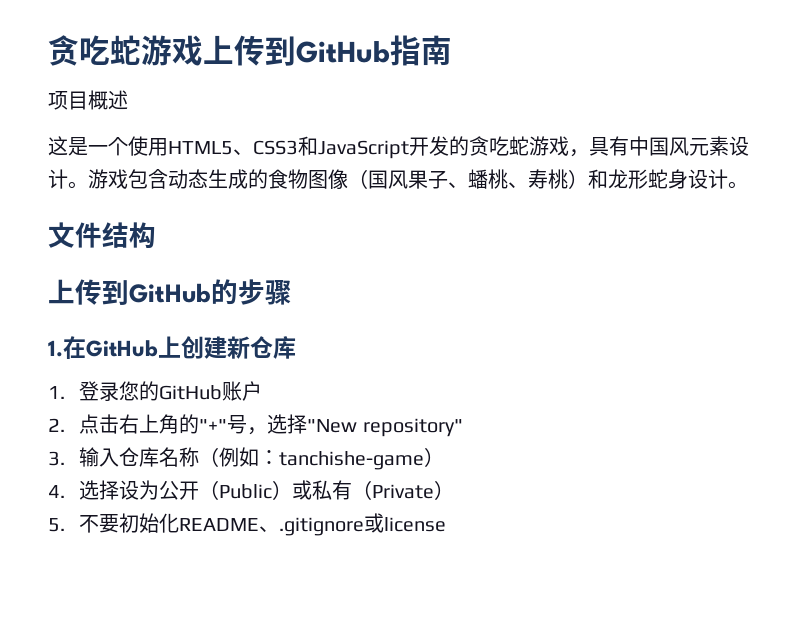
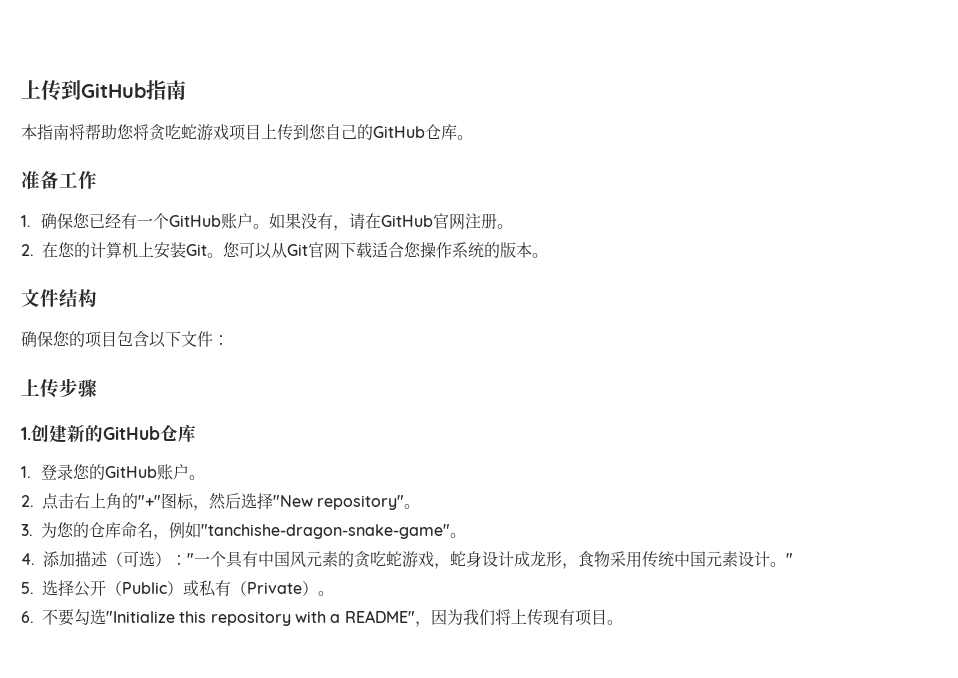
[48,35,203,66] 贪吃蛇游戏 -> (21, 89) none
[48,90,128,110] [48,136,749,159] [48,169,748,189] [48,222,156,249] [48,279,238,305] 项目概述 // 这是一个使用HTML5、CSS3和JavaScript开发的贪吃蛇游戏，具有中国风元素设计。游戏包含动态生成的食物图像（国风果子、蟠桃、寿桃）和龙形蛇身设计。 // 文件结构 // 上传到GitHub的 -> [21,124,473,141] [21,171,97,189] [21,213,513,231] [21,242,548,259] [21,289,97,308] [21,331,229,348] [21,379,59,398] 本指南将帮助您将贪吃蛇游戏项目上传到您自己的GitHub仓库。 // 准备工作 // 1.确保您已经有一个GitHub账户。如果没有，请在GitHub官网注册。 // 2.在您的计算机上安装Git。您可以从Git官网下载适合您操作系统的版本。 // 文件结构 // 确保您的项目包含以下文件： // 上传
[63,336,250,359] 在GitHub上创建新 -> [31,425,160,443] 创建新的GitHub
(263, 391) none -> [188,475,205,480] 。
[227,415,268,435] 号， -> [161,493,241,511] 图标，然后
(463, 427) none -> [404,504,421,509] 。
[79,447,445,470] [48,480,160,500] 输入仓库名称（例如：tanchishe-game） // 4.选择设为 -> [41,522,466,540] [21,551,793,569] [21,580,74,596] 为您的仓库命名，例如"tanchishe-dragon-snake-game"。 // 4.添加描述（可选）："一个具有中国风元素的贪吃蛇游戏，蛇身设计成龙形，食物采用传统中国元素设计。" // 5.选择
[48,513,447,536] // 5.不要初始化README、.gitignore或license -> [318,591,334,596] [21,609,623,627] 。 // 6.不要勾选"Initialize this repository with a README"，因为我们将上传现有项目。

